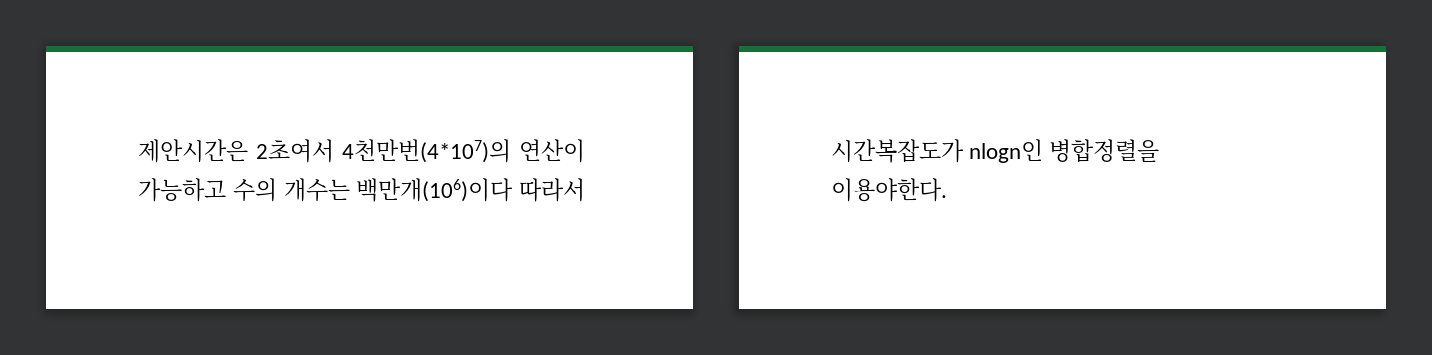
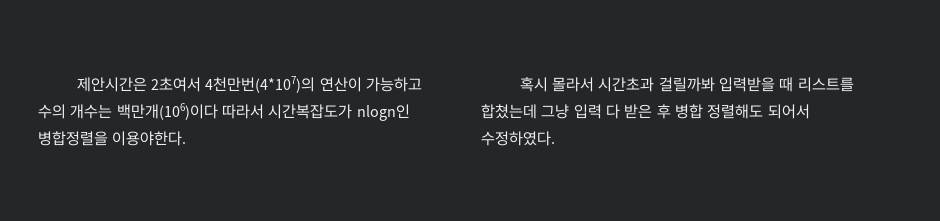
(947, 190) none -> [519,77,854,92] [481,104,810,119] [481,131,555,146] // 혹시 몰라서 시간초과 걸릴까봐 입력받을 때 리스트를 합쳤는데 그냥 입력 다 받은 후 병합 정렬해도 되어서 수정하였다.

